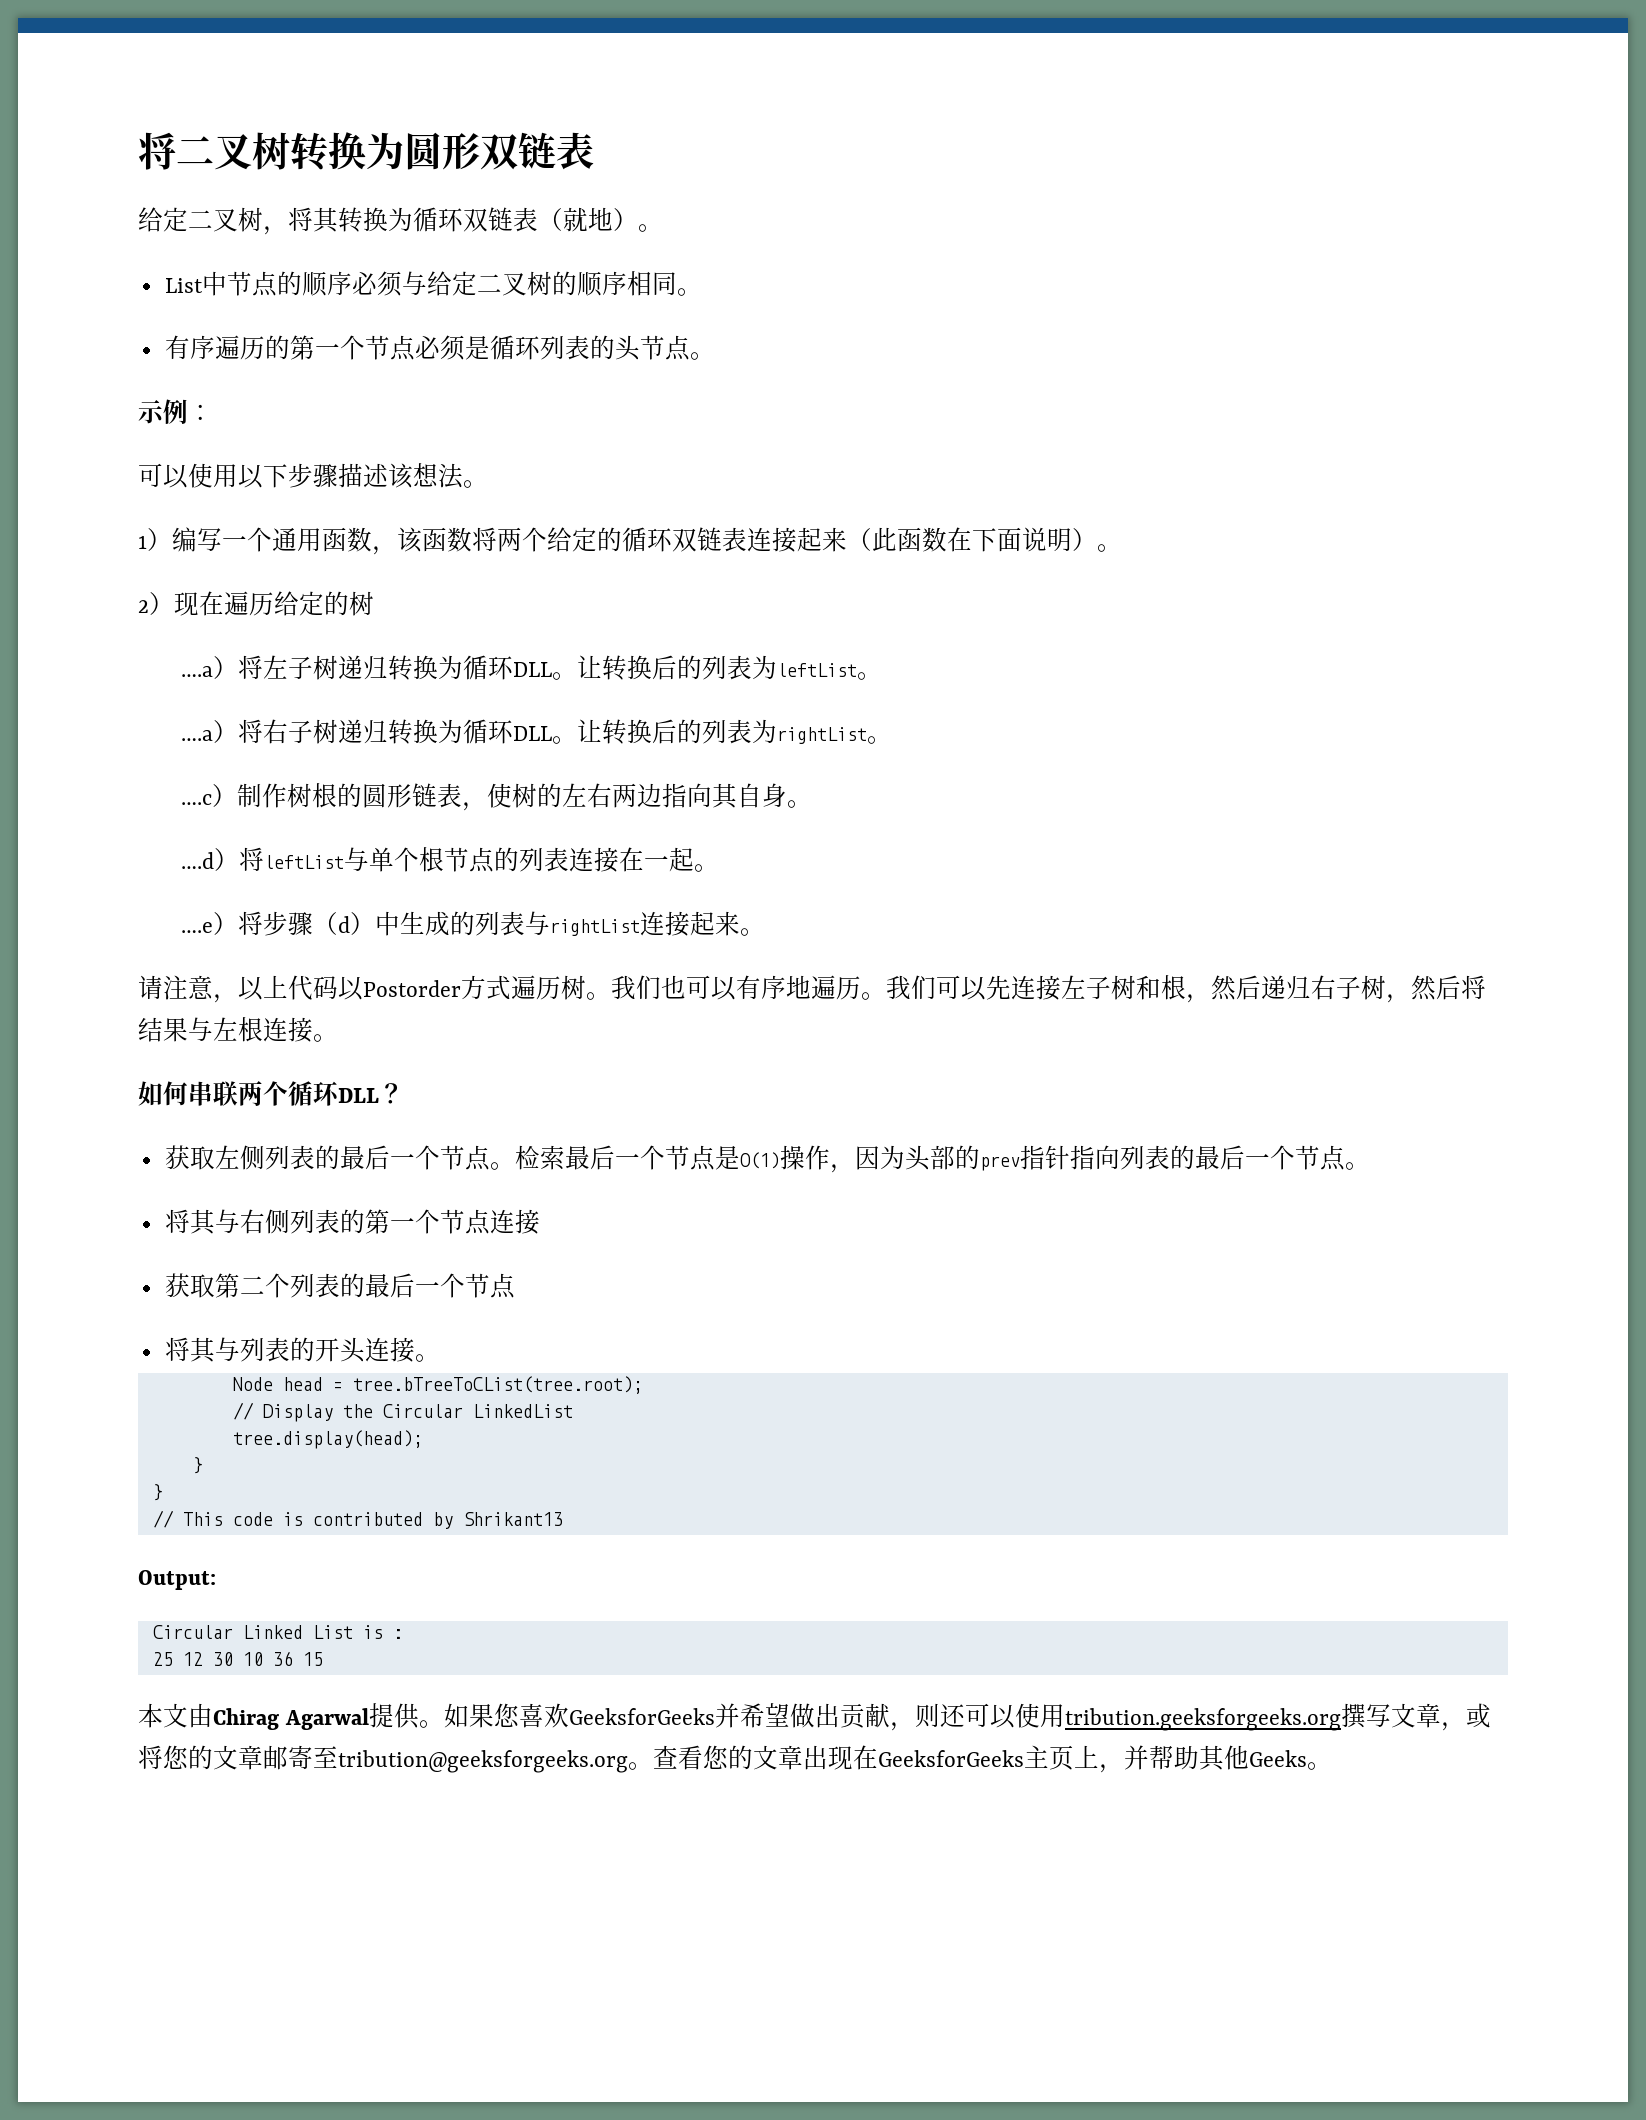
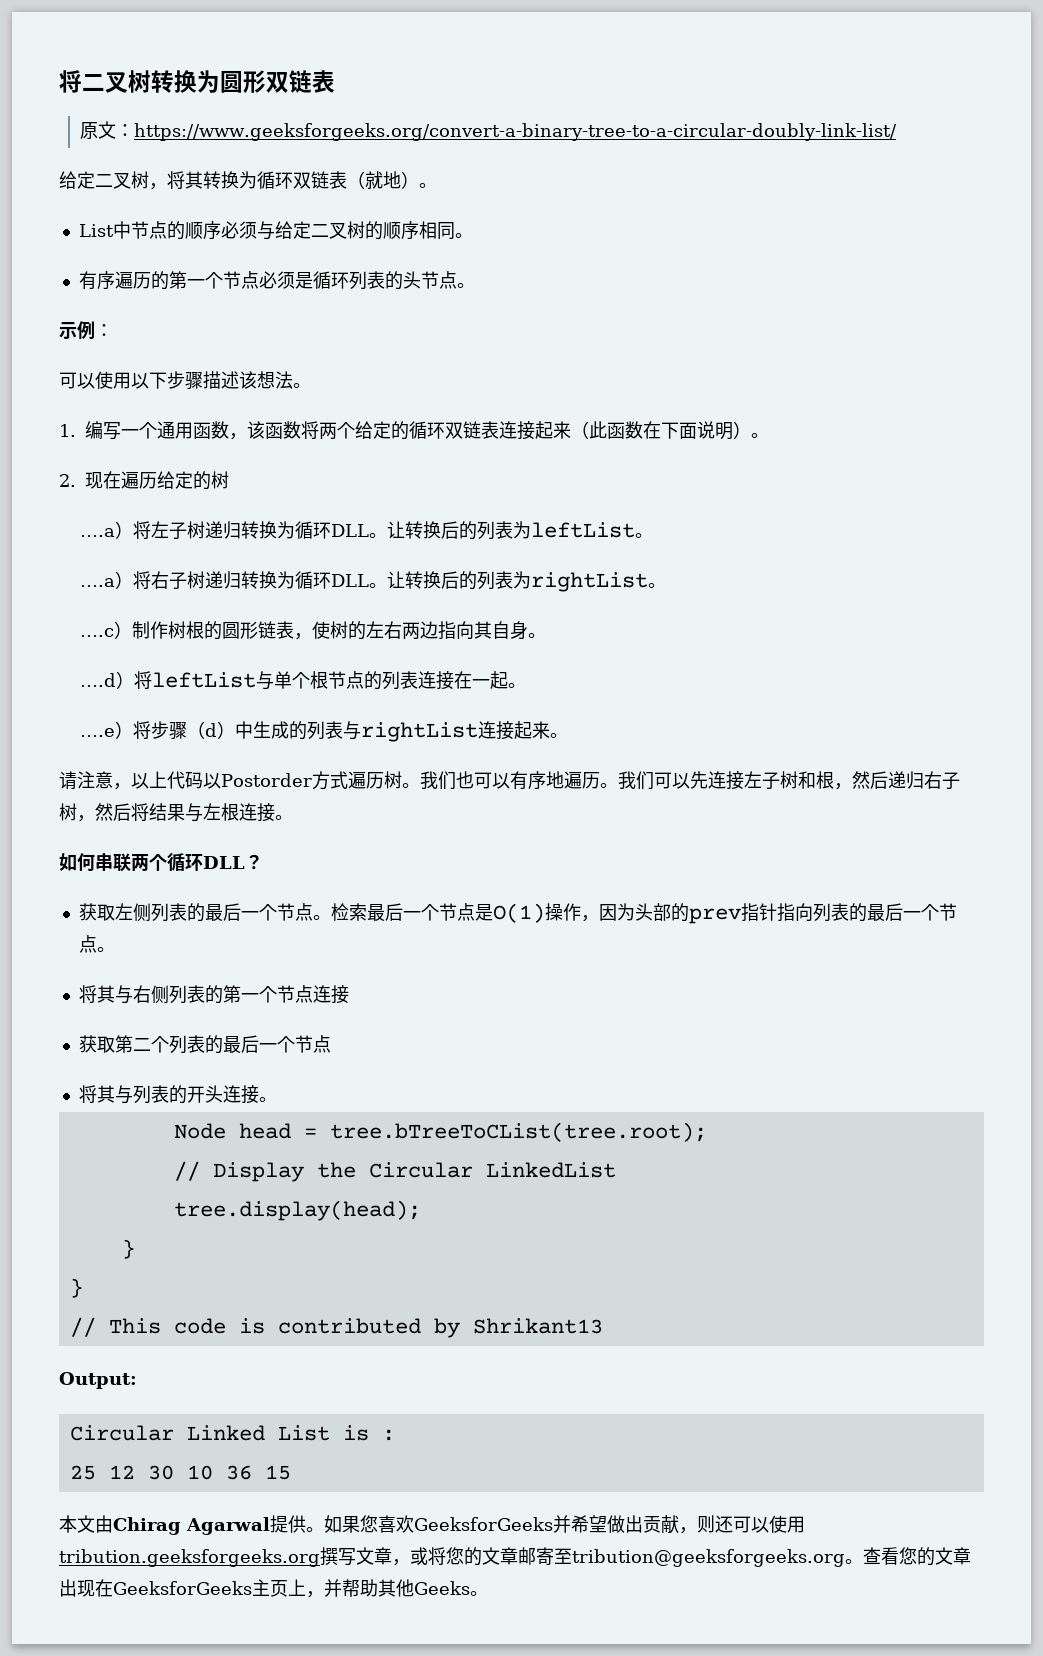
(594, 151) none -> [80,121,898,141] // 原文：https://www.geeksforgeeks.org/convert-a-binary-tree-to-a-circular-doubly-link-list/
[138,528,172,551] 1） -> [59,424,76,437] 1.
[138,592,174,615] 2） -> [59,474,76,487] 2.

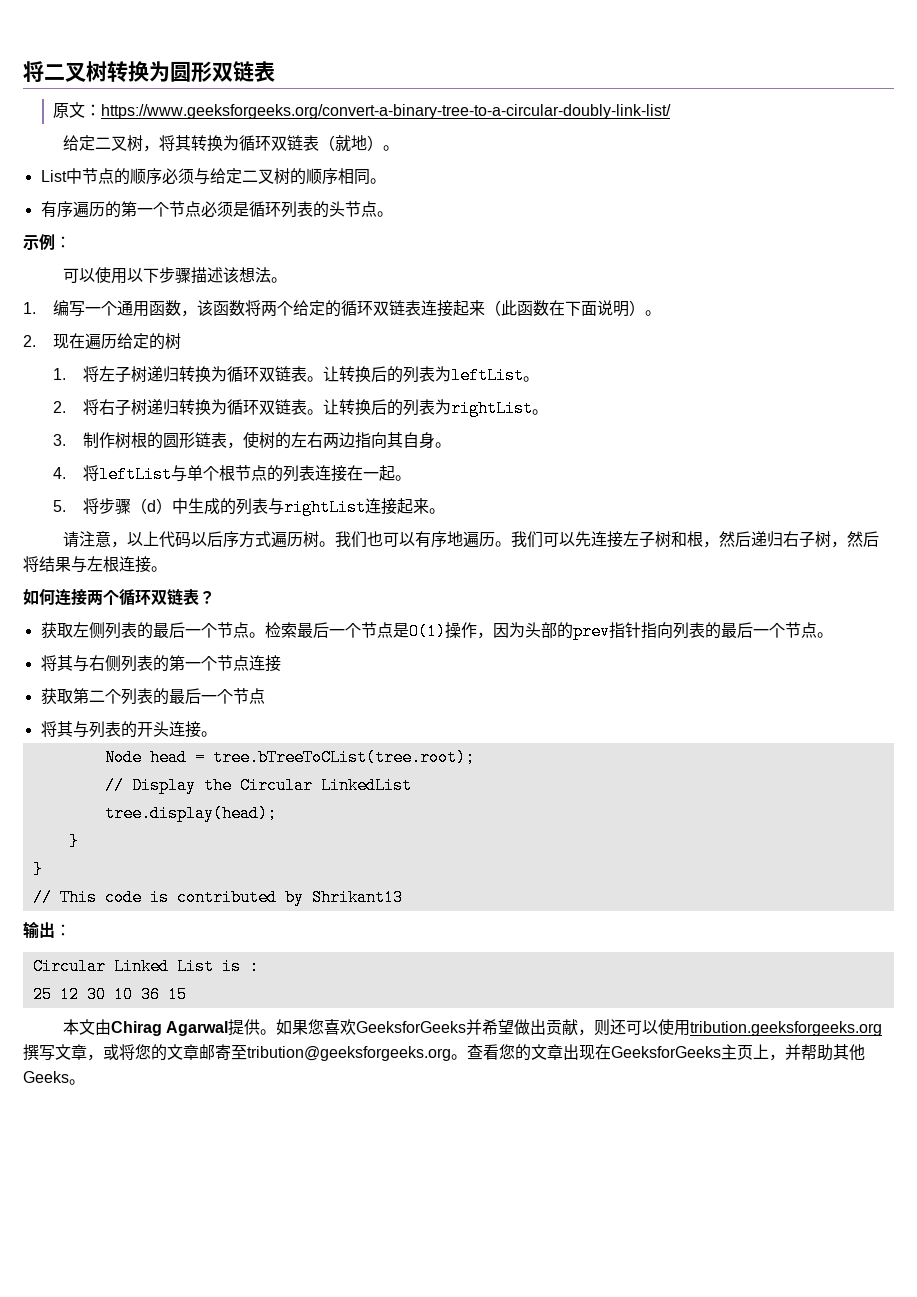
[80,521,134,539] ….a） -> [52,368,66,380] 1.
[331,524,370,537] DLL -> [258,366,307,382] 双链表
[80,571,134,589] ….a） -> [52,401,66,413] 2.
[331,574,370,587] DLL -> [258,399,307,415] 双链表
[80,621,133,639] ….c） -> [52,434,66,446] 3.
[80,671,135,689] ….d） -> [52,467,66,479] 4.
[80,721,134,739] ….e） -> [52,500,66,512] 5.
[221,773,312,787] Postorder -> [207,531,240,548] 后序
[95,853,131,872] 串联 -> [55,589,87,606] 连接
[203,856,245,869] DLL -> [151,588,199,606] 双链表
[59,1372,137,1389] Output: -> [23,921,71,938] 输出：

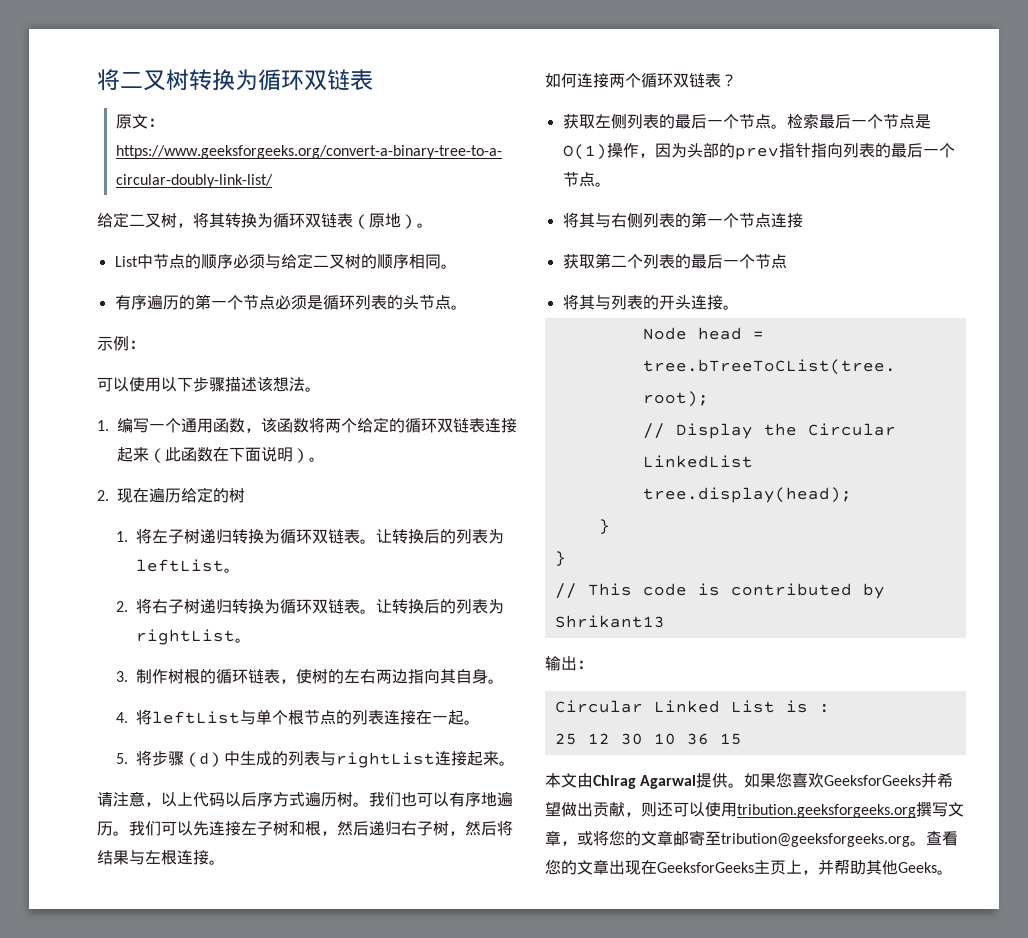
[170,61,212,82] 圆形 -> [258,69,304,91] 循环
[335,135,352,151] 就 -> [369,213,385,228] 原
[162,432,195,448] 圆形 -> [215,669,248,684] 循环

